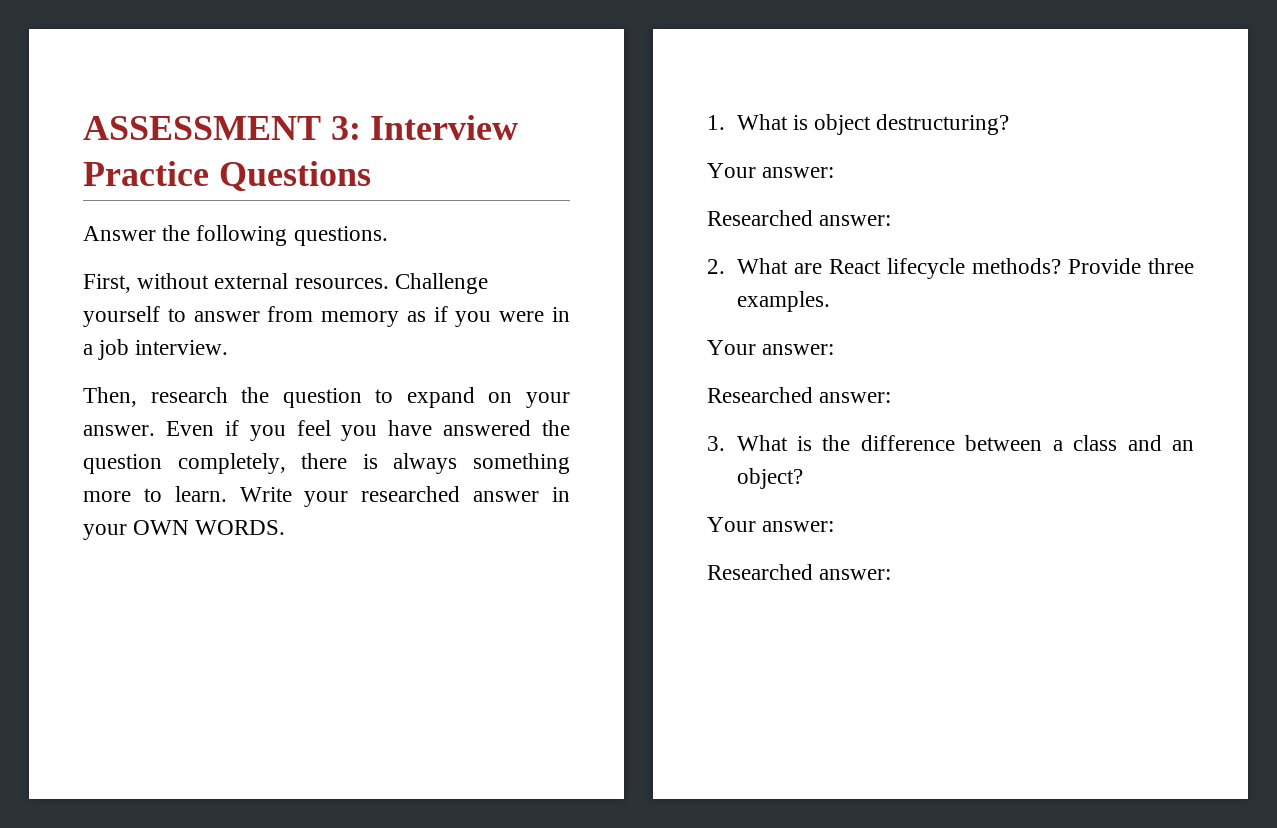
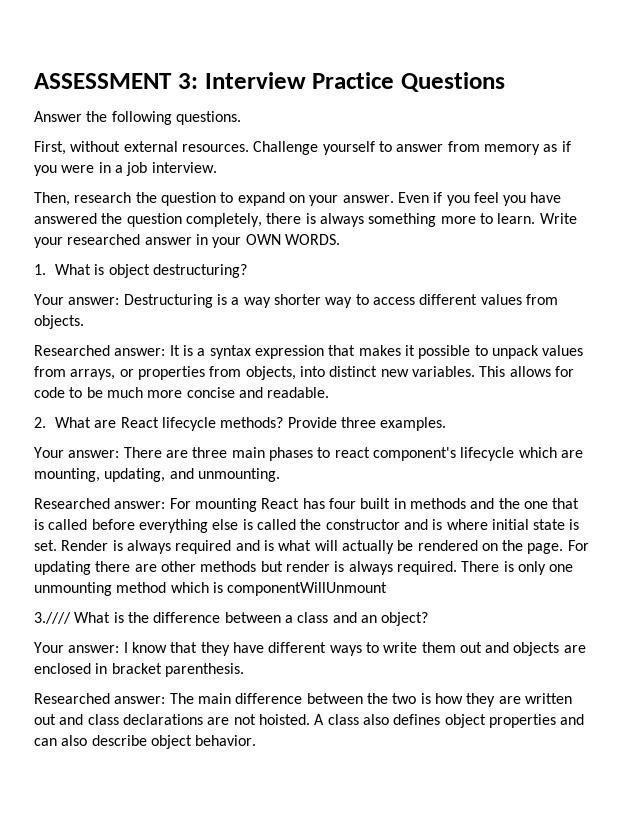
[707,210,892,226] // Researched answer: -> [123,294,558,308] [34,315,84,329] [34,345,584,359] [34,366,574,380] [34,387,330,398] Destructuring is a way shorter way to access different values from objects. // Researched answer: It is a syntax expression that makes it possible to unpack values from arrays, or properties from objects, into distinct new variables. This allows for code to be much more concise and readable.
[707,387,892,403] [707,436,725,451] // Researched answer: // 3. -> [123,447,583,461] [34,468,280,482] [34,498,580,512] [34,519,580,533] [34,540,589,554] [34,561,574,575] [34,582,388,596] [34,612,71,624] There are three main phases to react component's lifecycle which are mounting, updating, and unmounting. // Researched answer: For mounting React has four built in methods and the one that is called before everything else is called the constructor and is where initial state is set. Render is always required and is what will actually be rendered on the page. For updating there are other methods but render is always required. There is only one unmounting method which is componentWillUnmount // 3.////
[707,564,892,580] // Researched answer: -> [123,642,586,656] [34,663,244,677] [34,693,572,707] [34,714,585,728] [34,735,257,749] I know that they have different ways to write them out and objects are enclosed in bracket parenthesis. // Researched answer: The main difference between the two is how they are written out and class declarations are not hoisted. A class also defines object properties and can also describe object behavior.

